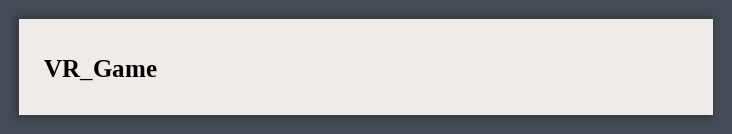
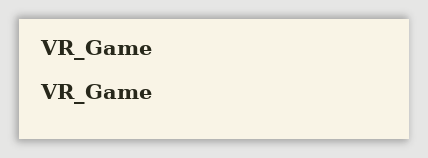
[44,60,157,81] VR_Game -> [40,40,152,60] [40,84,152,104] VR_Game // VR_Game

